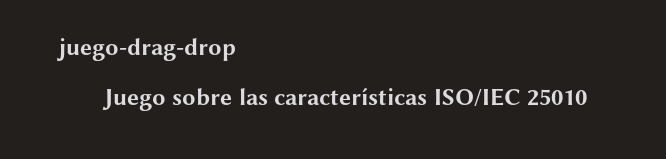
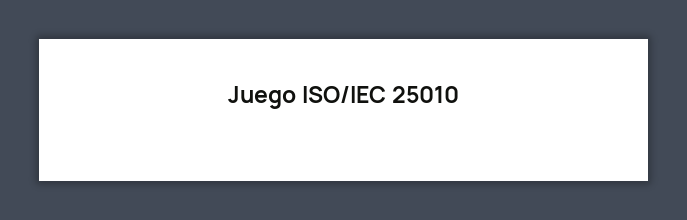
[57,38,236,61] [101,88,428,111] juego-drag-drop // Juego sobre las características -> [227,86,296,109] Juego

